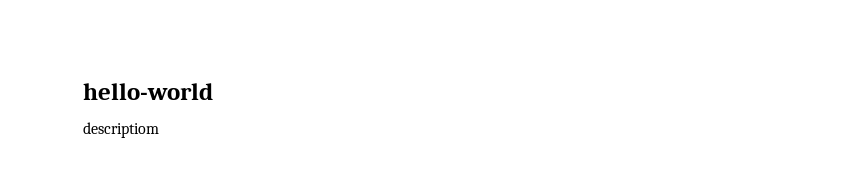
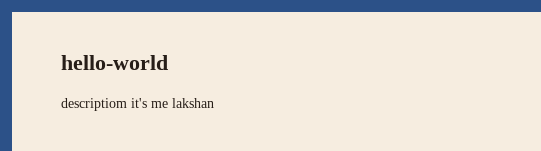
(159, 130) none -> [131,98,214,108] it's me lakshan

